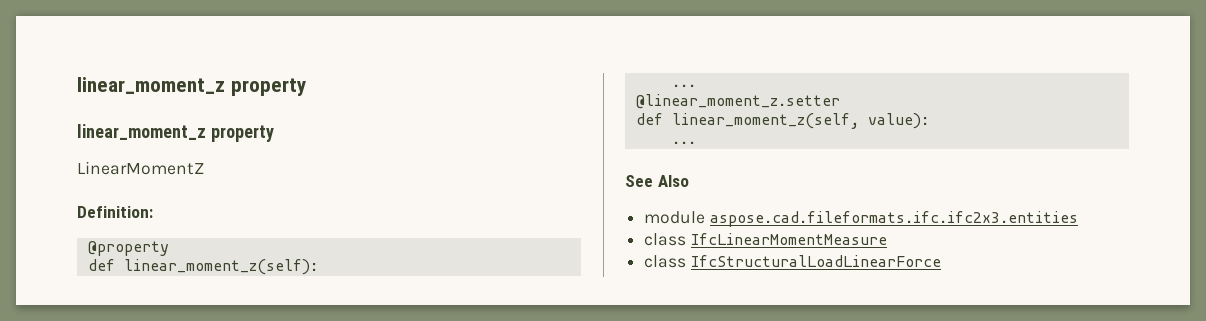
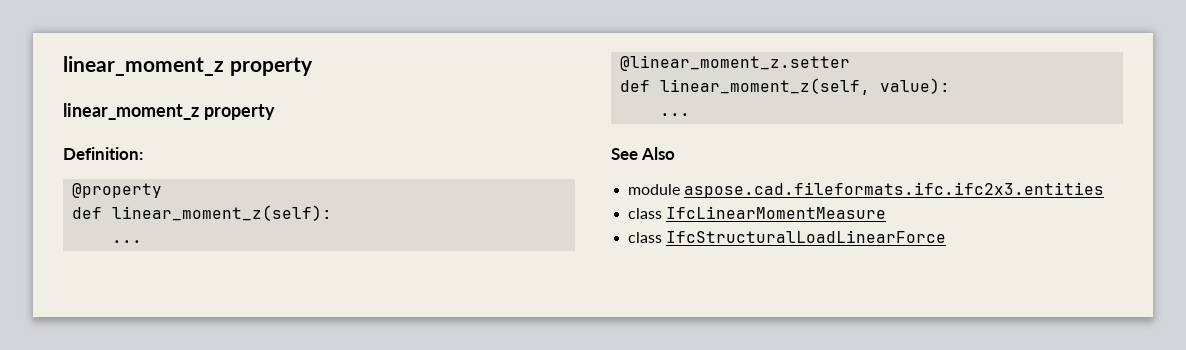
[77,161,204,175] // LinearMomentZ -> (275, 112) none

